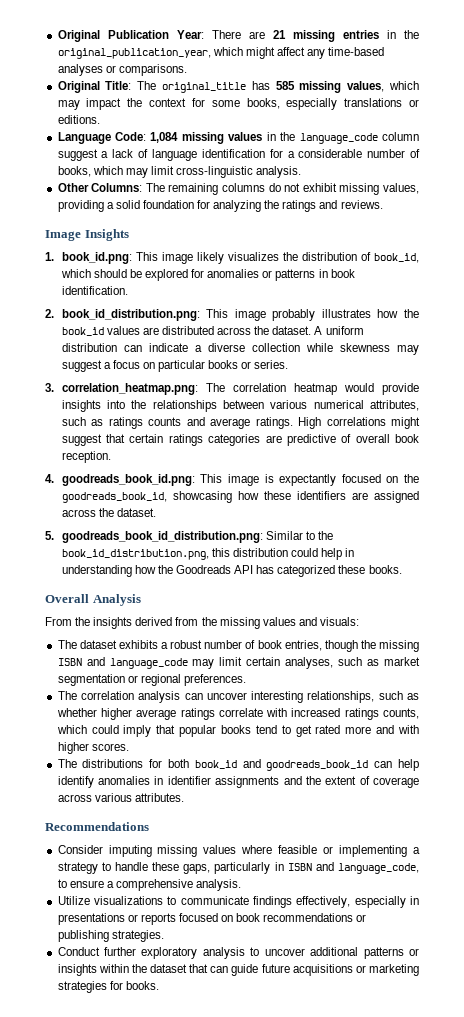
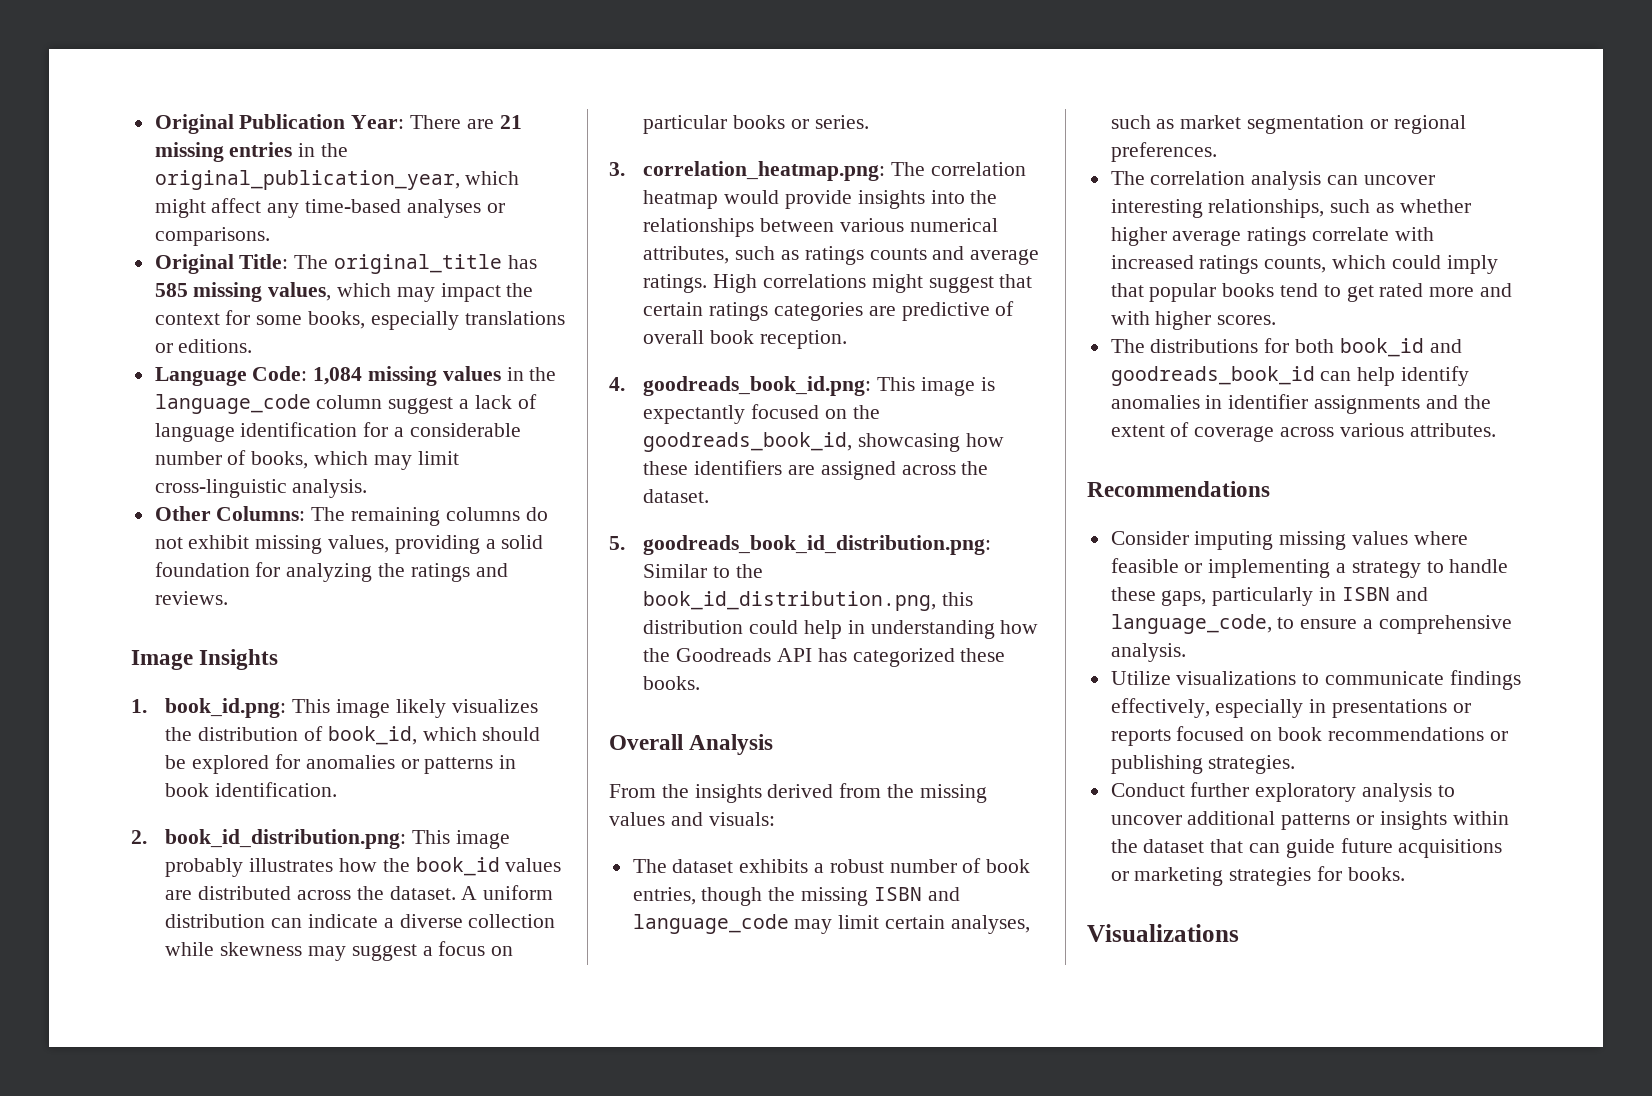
(159, 985) none -> [1087,924,1239,942] // Visualizations

